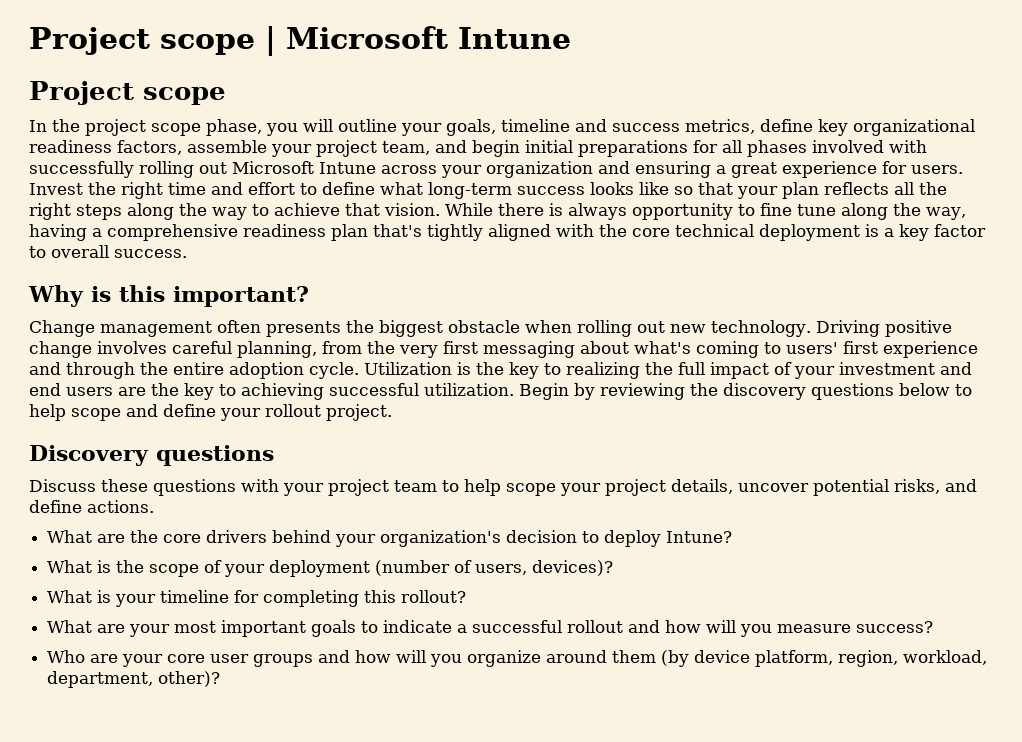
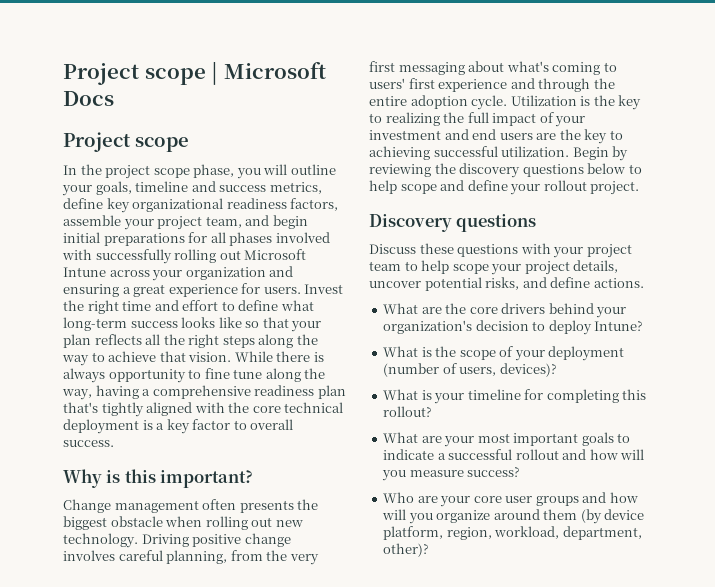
[458,27,571,49] Intune -> [63,91,114,106] Docs

